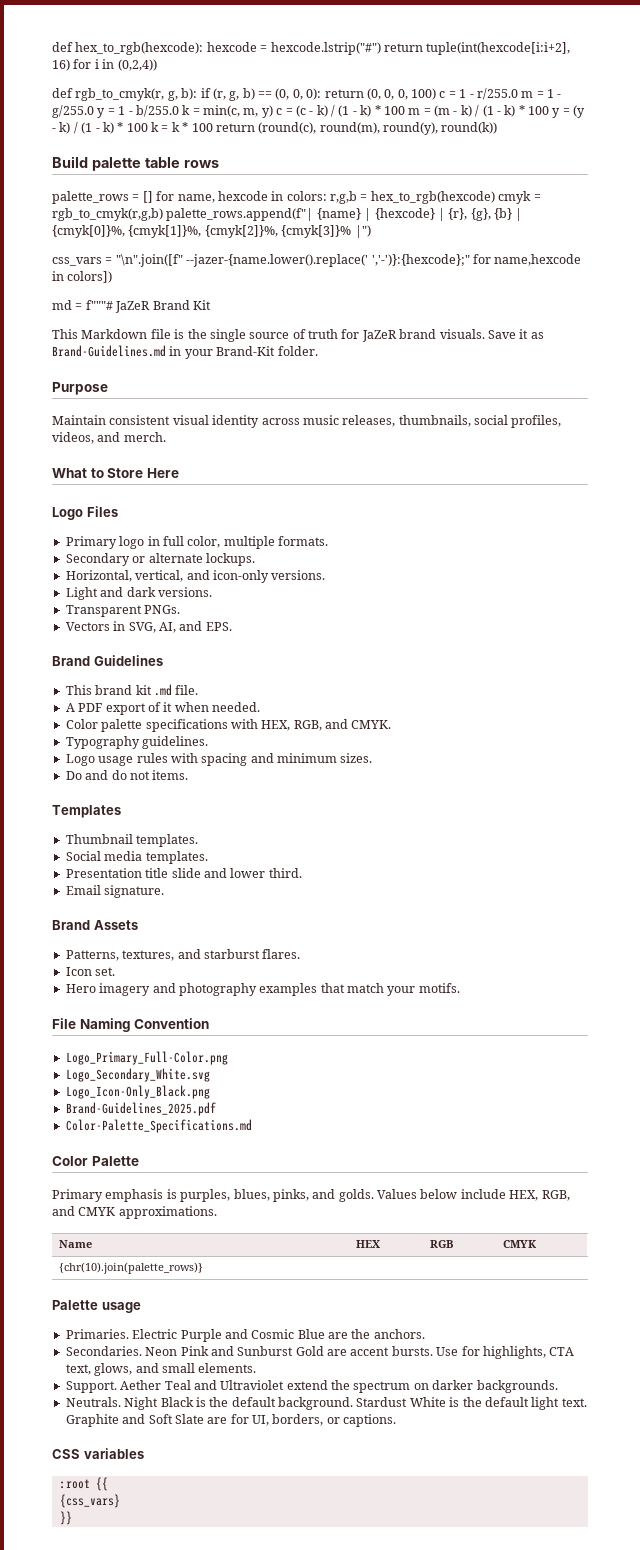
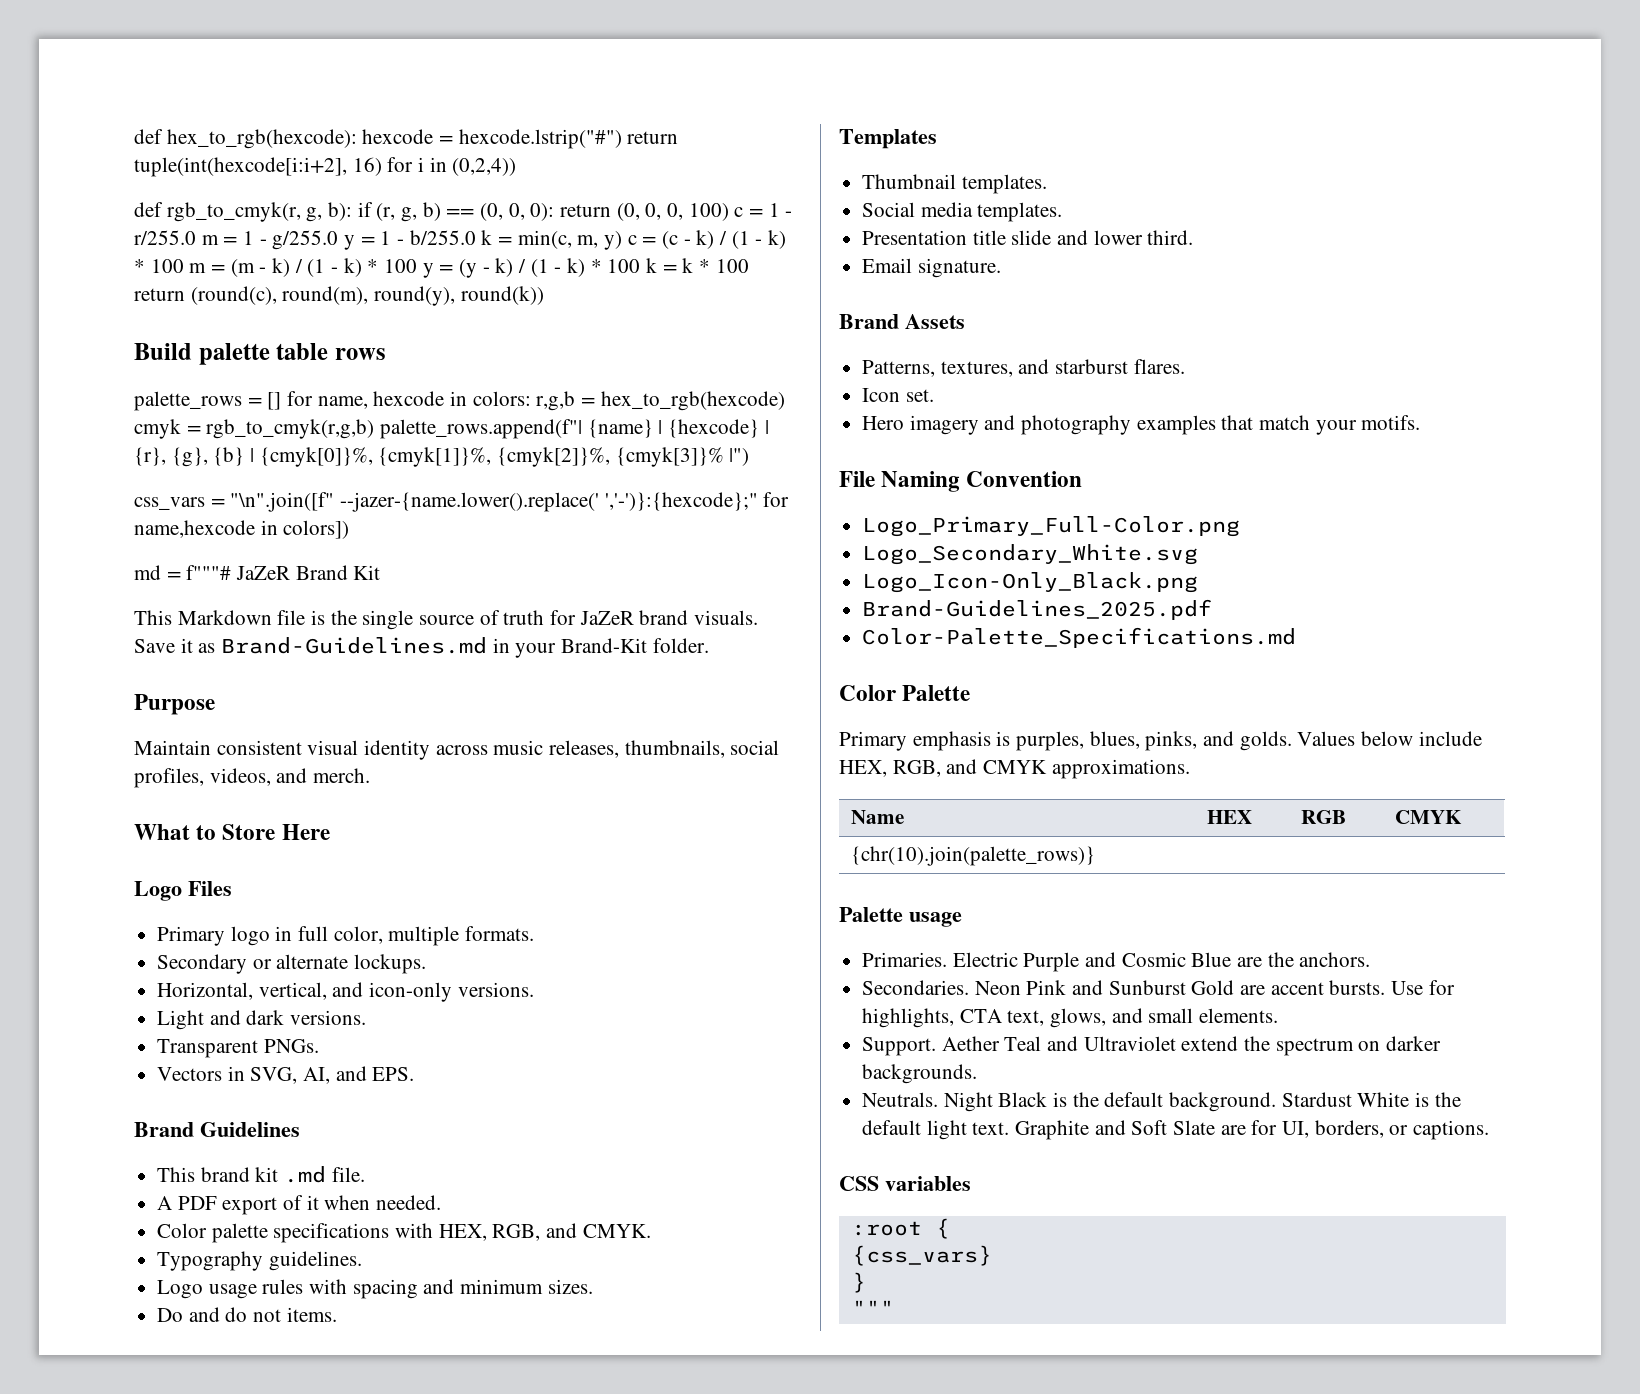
[95,1477,108,1491] {{ -> [935,1218,950,1239] {
[59,1511,72,1525] }} -> [851,1272,866,1293] [851,1300,894,1316] } // """

